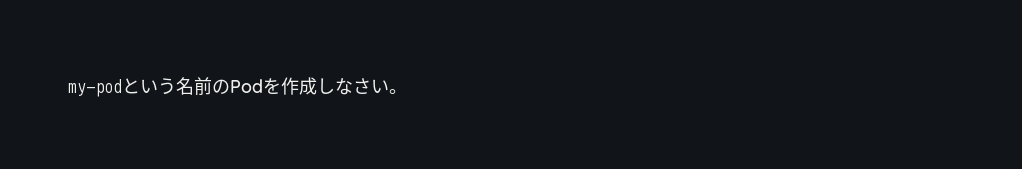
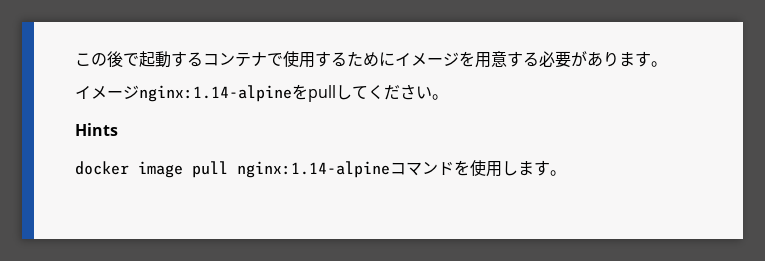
[68,77,389,97] my-podという名前のPodを作成しなさい -> [75,51,667,68] [75,84,448,102] [75,123,118,136] [75,160,550,178] この後で起動するコンテナで使用するためにイメージを用意する必要があります。 // イメージnginx:1.14-alpineをpullしてください。 // Hints // docker image pull nginx:1.14-alpineコマンドを使用します

